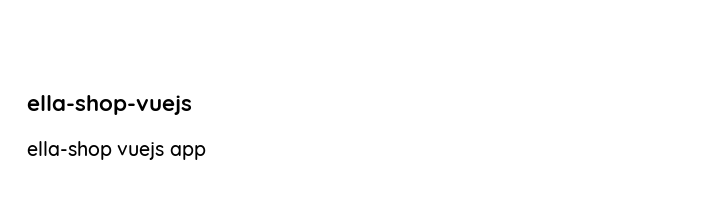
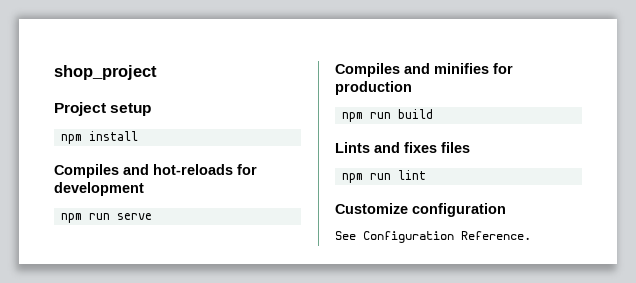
[27,95,192,115] [27,141,206,160] ella-shop-vuejs // ella-shop vuejs app -> [54,65,157,80] [54,102,152,116] [61,131,139,144] [54,164,257,178] [54,182,144,196] [61,213,153,223] [335,63,513,77] [335,81,412,95] [342,109,434,122] [335,142,470,153] [342,170,427,183] [335,203,506,217] [335,231,531,243] shop_project // Project setup // npm install // Compiles and hot-reloads for development // npm run serve // Compiles and minifies for production // npm run build // Lints and fixes files // npm run lint // Customize configuration // See Configuration Reference.

